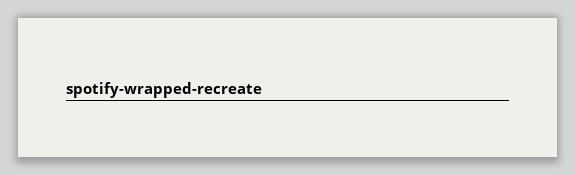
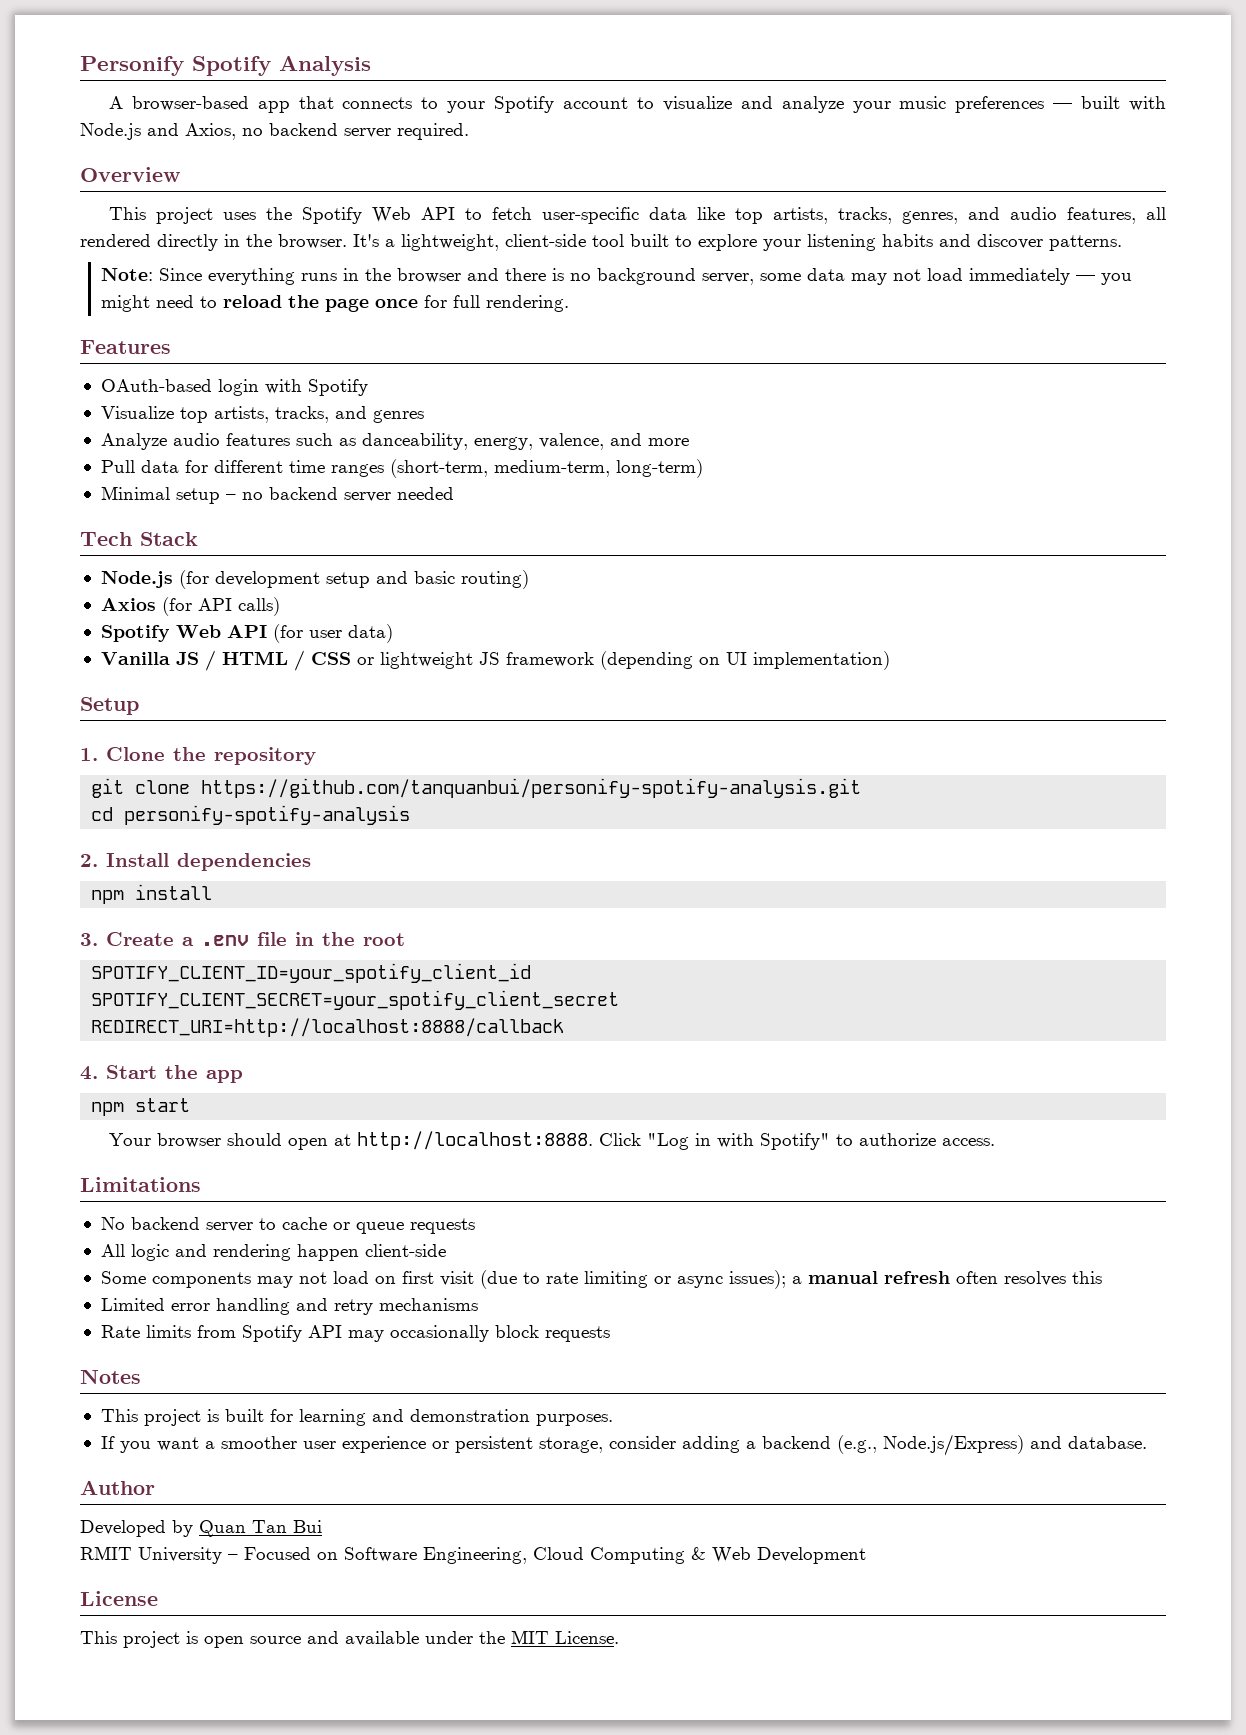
[66,82,262,98] spotify-wrapped-recreate -> [80,56,371,76] [108,96,1166,113] [80,123,469,140] [80,167,180,182] [108,207,1166,224] [80,234,1122,251] [101,268,1133,285] [101,295,570,312] [80,340,171,354] [100,379,368,396] [100,406,424,423] [100,433,689,450] [100,459,703,478] [100,486,454,504] [80,532,198,546] [100,570,529,589] [100,597,280,616] [100,624,393,643] [100,650,890,671] [80,697,139,715] [80,747,316,765] [91,778,862,798] [91,805,411,825] [80,853,311,871] [91,884,213,904] [80,932,405,946] [91,963,532,983] [91,990,620,1010] [91,1018,565,1037] [80,1065,243,1083] [91,1098,191,1116] [108,1131,995,1150] [80,1177,201,1192] [100,1217,475,1234] [100,1244,446,1261] [100,1270,1102,1289] [100,1298,478,1315] [100,1325,610,1342] [80,1369,141,1384] [100,1409,613,1426] [100,1434,1147,1456] [80,1480,155,1495] [80,1520,322,1537] [80,1546,866,1564] [80,1591,158,1606] [80,1630,619,1648] Personify Spotify Analysis // A browser-based app that connects to your Spotify account to visualize and analyze your music preferences — built with Node.js and Axios, no backend server required. // Overview // This project uses the Spotify Web API to fetch user-specific data like top artists, tracks, genres, and audio features, all rendered directly in the browser. It's a lightweight, client-side tool built to explore your listening habits and discover patterns. // Note: Since everything runs in the browser and there is no background server, some data may not load immediately — you might need to reload the page once for full rendering. // Features // OAuth-based login with Spotify // Visualize top artists, tracks, and genres // Analyze audio features such as danceability, energy, valence, and more // Pull data for different time ranges (short-term, medium-term, long-term) // Minimal setup – no backend server needed // Tech Stack // Node.js (for development setup and basic routing) // Axios (for API calls) // Spotify Web API (for user data) // Vanilla JS / HTML / CSS or lightweight JS framework (depending on UI implementation) // Setup // 1. Clone the repository // git clone https://github.com/tanquanbui/personify-spotify-analysis.git // cd personify-spotify-analysis // 2. Install dependencies // npm install // 3. Create a .env file in the root // SPOTIFY_CLIENT_ID=your_spotify_client_id // SPOTIFY_CLIENT_SECRET=your_spotify_client_secret // REDIRECT_URI=http://localhost:8888/callback // 4. Start the app // npm start // Your browser should open at http://localhost:8888. Click "Log in with Spotify" to authorize access. // Limitations // No backend server to cache or queue requests // All logic and rendering happen client-side // Some components may not load on first visit (due to rate limiting or async issues); a manual refresh often resolves this // Limited error handling and retry mechanisms // Rate limits from Spotify API may occasionally block requests // Notes // This project is built for learning and demonstration purposes. // If you want a smoother user experience or persistent storage, consider adding a backend (e.g., Node.js/Express) and database. // Author // Developed by Quan Tan Bui // RMIT University – Focused on Software Engineering, Cloud Computing & Web Development // License // This project is open source and available under the MIT License.

